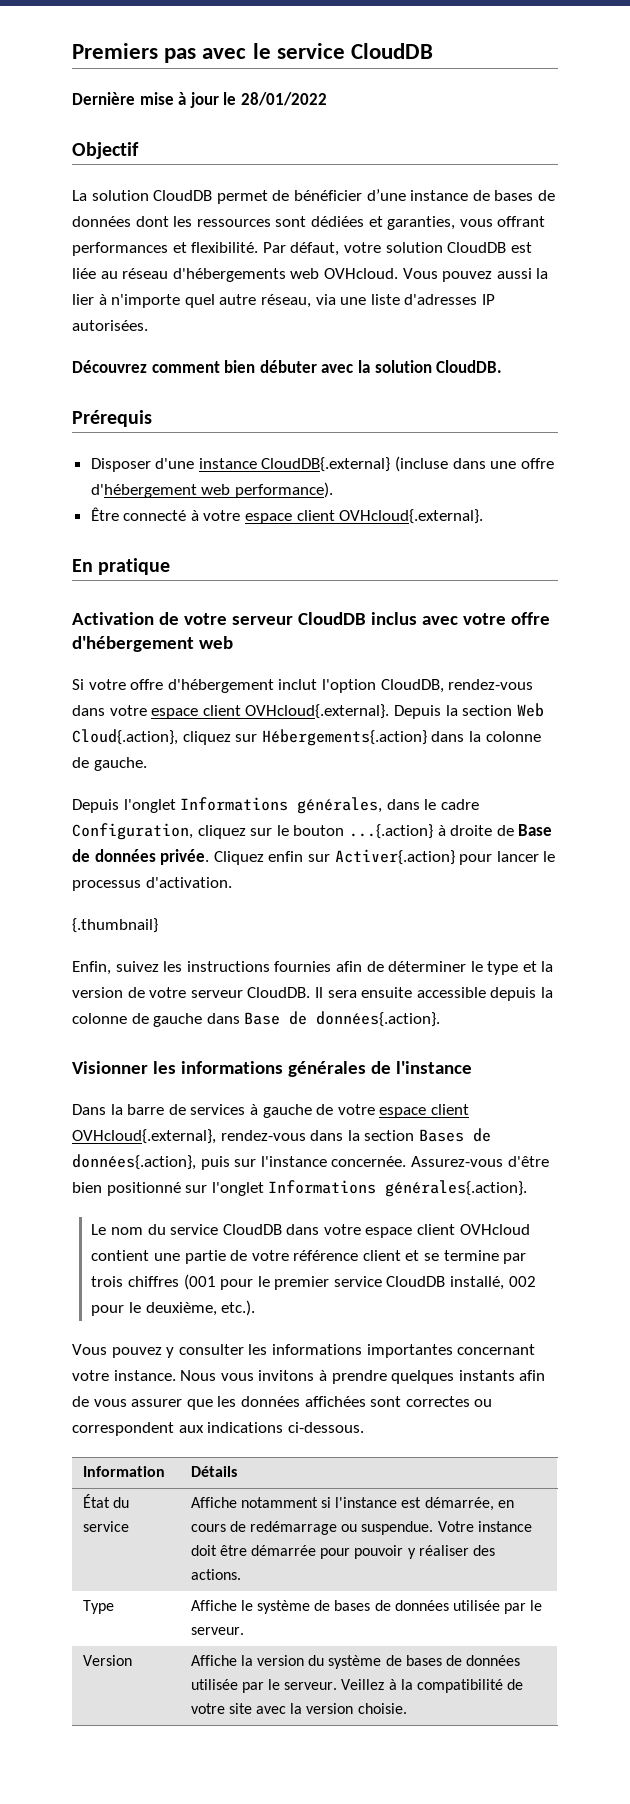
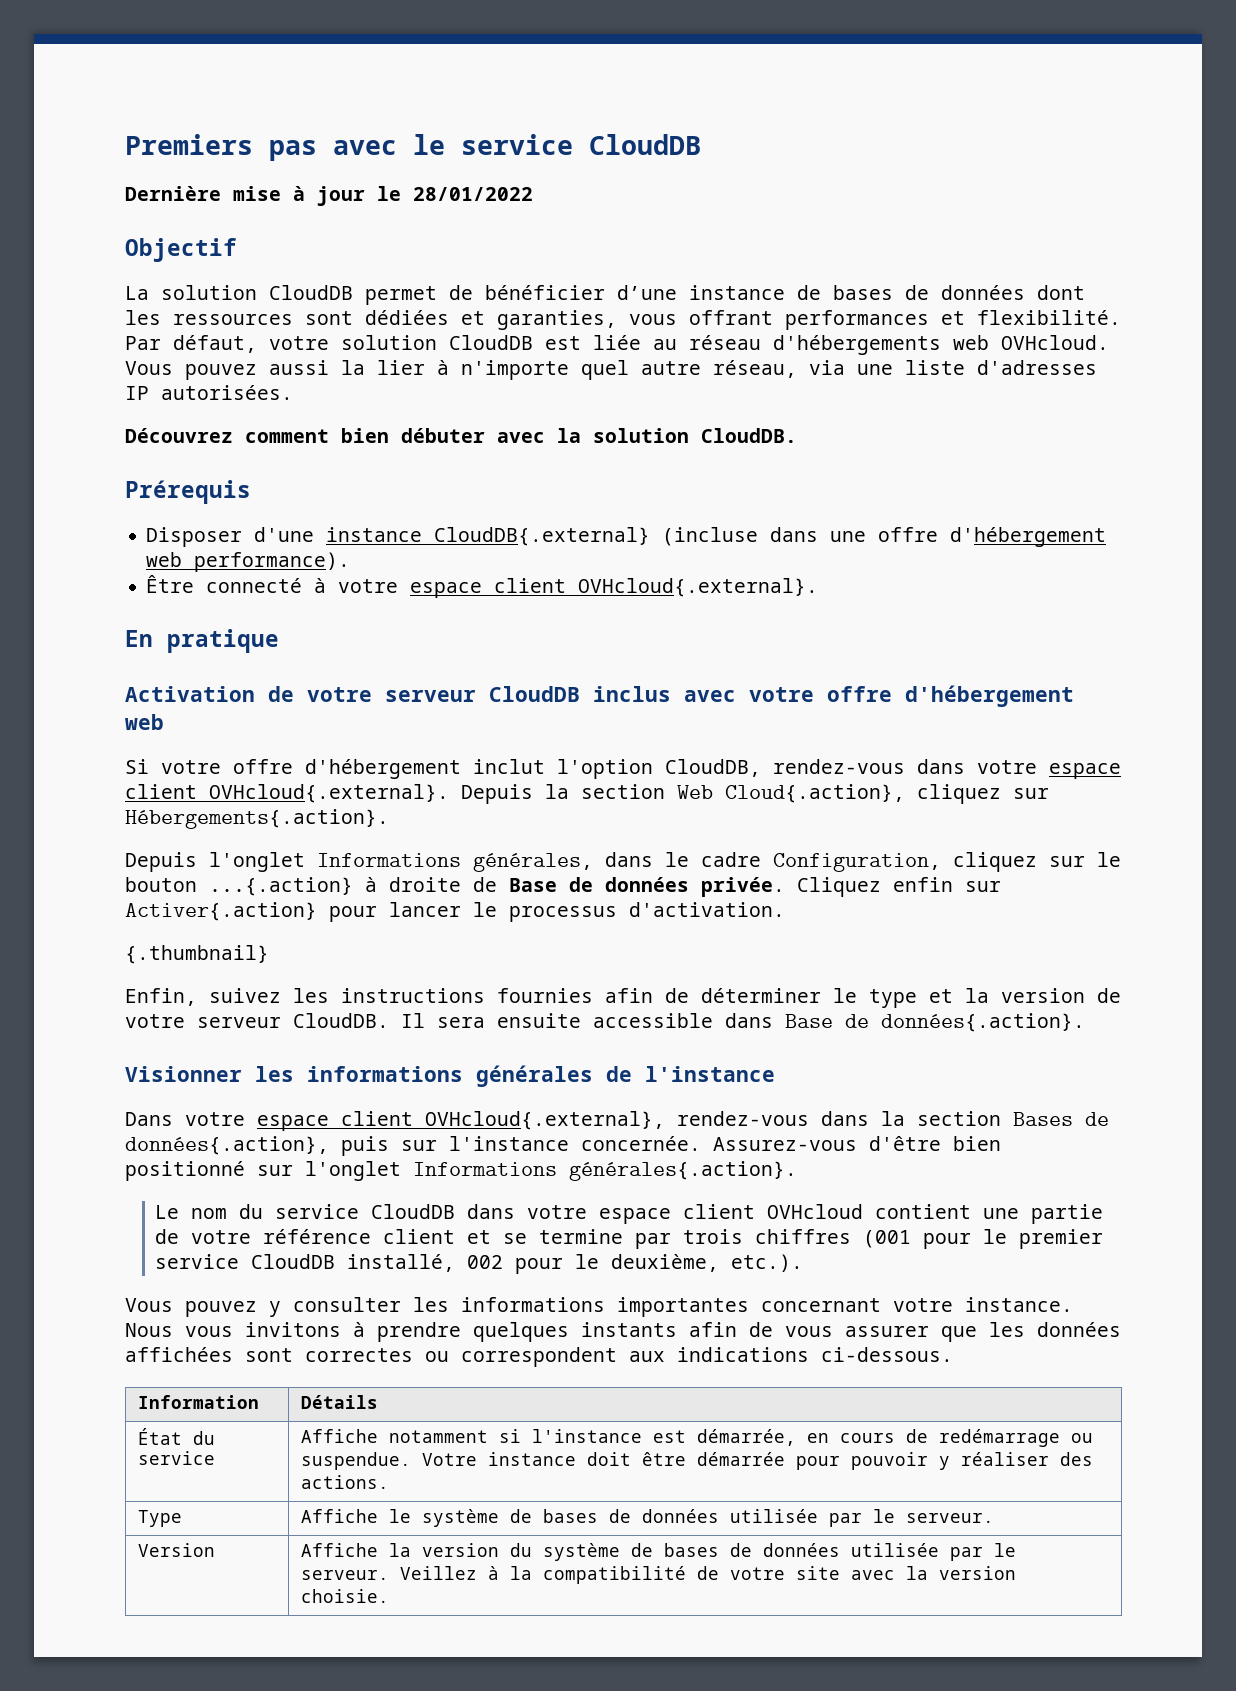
[261,729,541,746] [72,757,147,771] Hébergements{.action} dans la colonne de gauche. -> [125,809,389,829] Hébergements{.action}.
[490,987,553,1001] [72,1013,203,1027] depuis la colonne de gauche -> (713, 1020) none
[110,1104,334,1118] la barre de services à gauche de -> (173, 1119) none

